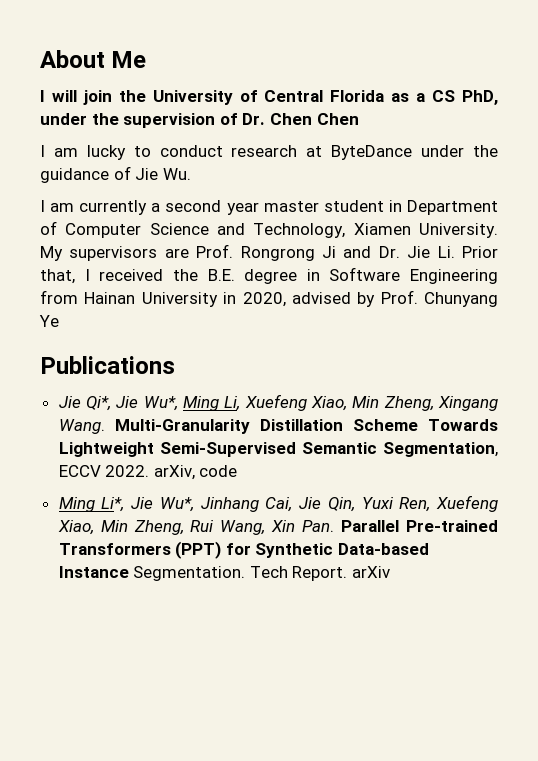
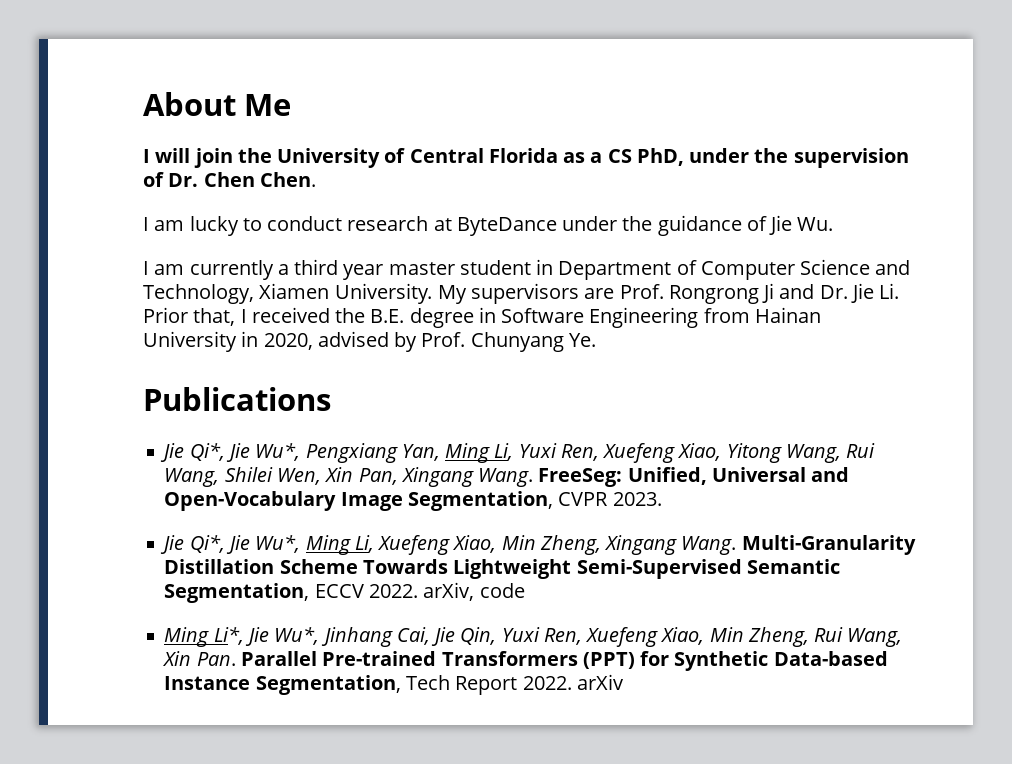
[316,113,359,125] Chen -> [259,172,316,187] Chen.
[165,200,222,212] second -> [294,259,339,275] third
[39,315,59,327] Ye -> [568,333,596,347] Ye.
(175, 365) none -> [160,443,876,463] [164,467,850,487] [164,491,662,511] // Jie Qi*, Jie Wu*, Pengxiang Yan, Ming Li, Yuxi Ren, Xuefeng Xiao, Yitong Wang, Rui Wang, Shilei Wen, Xin Pan, Xingang Wang. FreeSeg: Unified, Universal and Open-Vocabulary Image Segmentation, CVPR 2023.
[133,566,348,581] Segmentation. Tech Report. -> [255,675,572,695] Segmentation, Tech Report 2022.

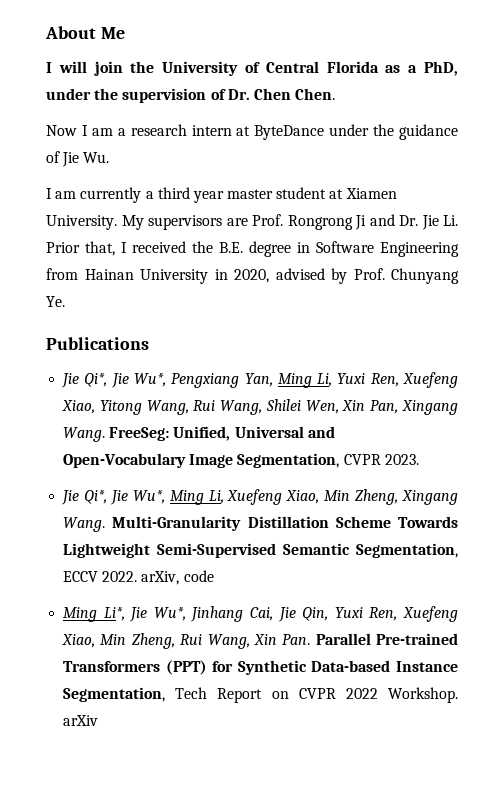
[607,149,632,163] CS -> (418, 69) none
[143,216,429,236] I am lucky to conduct research -> [46,124,232,136] Now I am a research intern
[536,259,911,280] [143,284,254,304] in Department of Computer Science and Technology, -> [329,189,344,199] at
[522,676,572,690] 2022. -> [271,687,458,703] on CVPR 2022 Workshop.

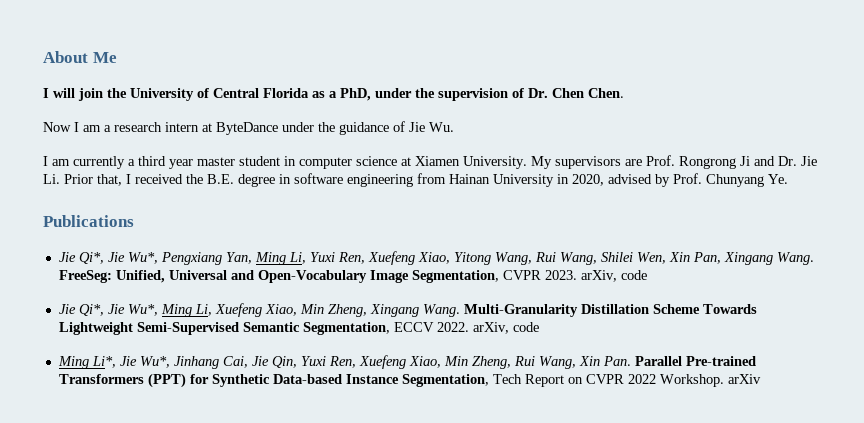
(327, 193) none -> [284,156,397,169] in computer science
[316,241,459,257] Software Engineering -> [294,173,413,187] software engineering
(419, 459) none -> [580,270,647,282] arXiv, code

